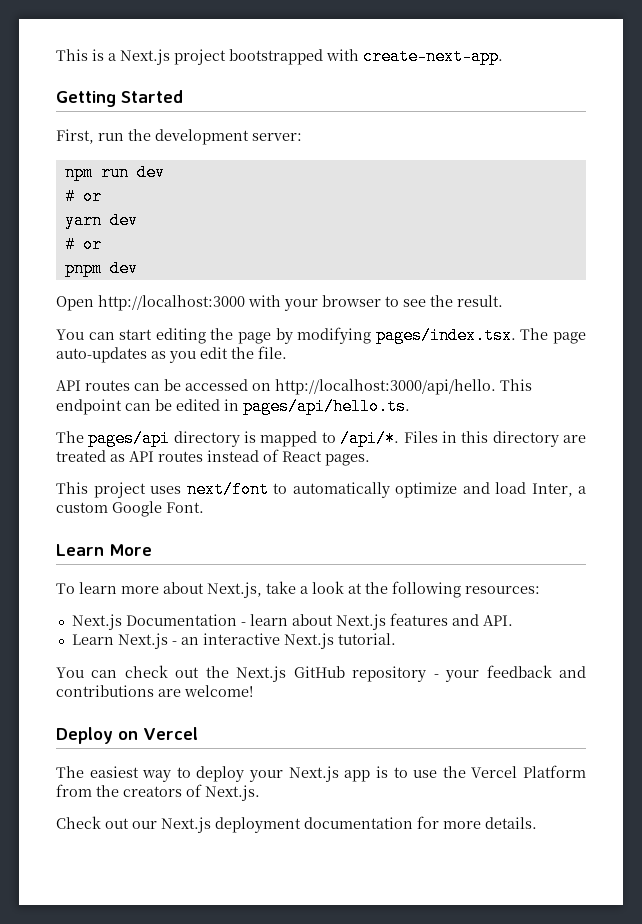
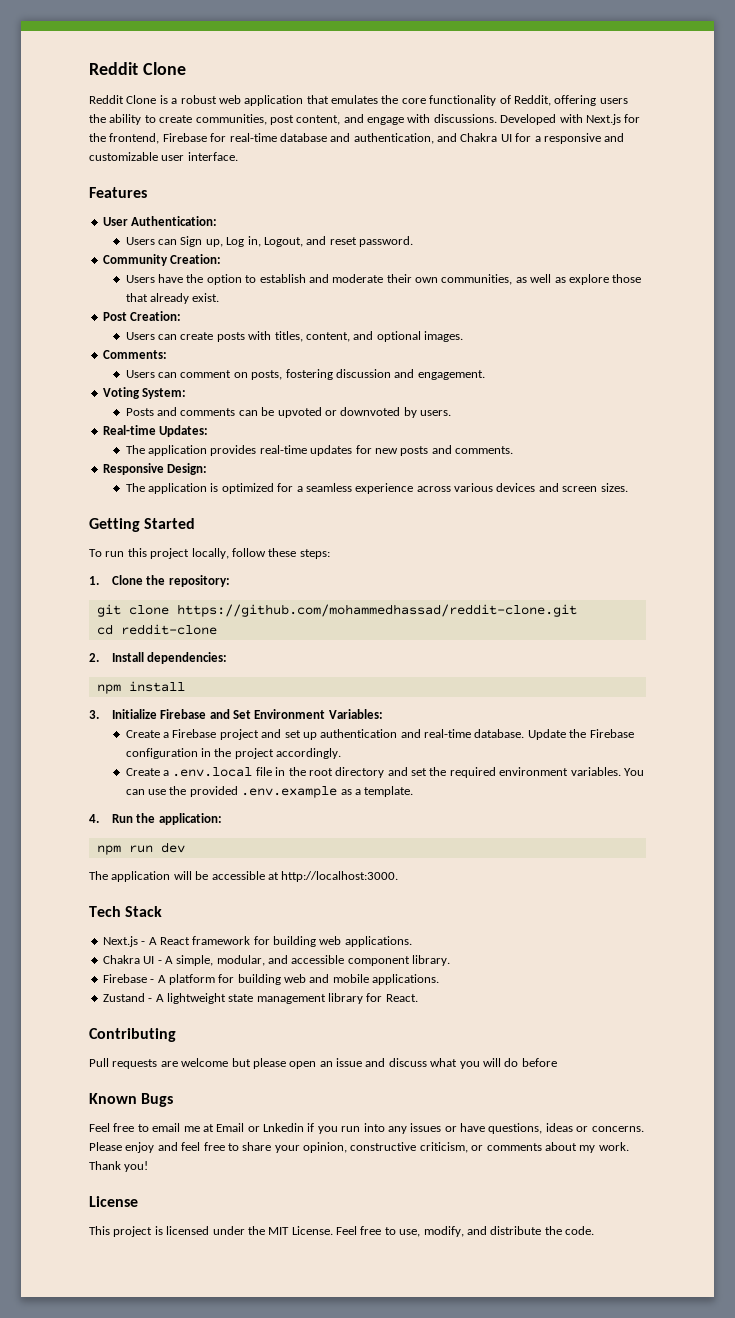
[56,48,503,65] [56,90,183,107] [56,129,302,145] [64,164,165,181] [64,188,102,205] [64,212,138,229] [64,236,102,253] [64,260,138,277] [56,295,503,311] [56,327,586,344] [56,346,287,363] [56,379,532,395] [56,398,410,415] [56,430,587,447] [56,449,370,466] [56,481,586,498] [56,501,204,517] [56,544,152,556] [56,581,540,598] [71,613,513,630] [71,633,396,649] [56,665,586,682] [56,685,253,697] [56,727,198,744] [56,765,587,782] [56,784,260,801] [56,816,537,833] This is a Next.js project bootstrapped with create-next-app. // Getting Started // First, run the development server: // npm run dev // # or // yarn dev // # or // pnpm dev // Open http://localhost:3000 with your browser to see the result. // You can start editing the page by modifying pages/index.tsx. The page auto-updates as you edit the file. // API routes can be accessed on http://localhost:3000/api/hello. This endpoint can be edited in pages/api/hello.ts. // The pages/api directory is mapped to /api/*. Files in this directory are treated as API routes instead of React pages. // This project uses next/font to automatically optimize and load Inter, a custom Google Font. // Learn More // To learn more about Next.js, take a look at the following resources: // Next.js Documentation - learn about Next.js features and API. // Learn Next.js - an interactive Next.js tutorial. // You can check out the Next.js GitHub repository - your feedback and contributions are welcome! // Deploy on Vercel // The easiest way to deploy your Next.js app is to use the Vercel Platform from the creators of Next.js. // Check out our Next.js deployment documentation for more details. -> [89,62,186,75] [89,95,628,106] [89,114,641,125] [89,133,625,144] [89,152,238,161] [89,187,147,198] [102,216,218,226] [125,236,413,247] [102,254,222,266] [125,274,642,285] [125,293,220,304] [102,311,182,321] [125,331,463,342] [102,350,167,359] [125,369,485,380] [102,387,187,399] [125,407,451,418] [102,425,209,437] [125,445,513,456] [102,463,208,475] [125,483,628,494] [89,518,196,532] [89,548,330,559] [89,575,230,587] [96,604,577,617] [96,624,217,635] [89,652,228,664] [96,681,185,694] [89,709,383,719] [125,729,634,740] [125,748,342,759] [125,767,644,778] [125,786,414,798] [89,813,222,825] [96,842,185,855] [89,871,399,882] [89,906,163,917] [102,936,412,947] [102,955,451,966] [102,974,440,985] [102,993,418,1004] [89,1028,176,1042] [89,1058,557,1069] [89,1093,174,1107] [89,1123,644,1134] [89,1142,629,1153] [89,1161,149,1172] [89,1196,138,1207] [89,1226,594,1237] Reddit Clone // Reddit Clone is a robust web application that emulates the core functionality of Reddit, offering users the ability to create communities, post content, and engage with discussions. Developed with Next.js for the frontend, Firebase for real-time database and authentication, and Chakra UI for a responsive and customizable user interface. // Features // User Authentication: // Users can Sign up, Log in, Logout, and reset password. // Community Creation: // Users have the option to establish and moderate their own communities, as well as explore those that already exist. // Post Creation: // Users can create posts with titles, content, and optional images. // Comments: // Users can comment on posts, fostering discussion and engagement. // Voting System: // Posts and comments can be upvoted or downvoted by users. // Real-time Updates: // The application provides real-time updates for new posts and comments. // Responsive Design: // The application is optimized for a seamless experience across various devices and screen sizes. // Getting Started // To run this project locally, follow these steps: // 1. Clone the repository: // git clone https://github.com/mohammedhassad/reddit-clone.git // cd reddit-clone // 2. Install dependencies: // npm install // 3. Initialize Firebase and Set Environment Variables: // Create a Firebase project and set up authentication and real-time database. Update the Firebase configuration in the project accordingly. // Create a .env.local file in the root directory and set the required environment variables. You can use the provided .env.example as a template. // 4. Run the application: // npm run dev // The application will be accessible at http://localhost:3000. // Tech Stack // Next.js - A React framework for building web applications. // Chakra UI - A simple, modular, and accessible component library. // Firebase - A platform for building web and mobile applications. // Zustand - A lightweight state management library for React. // Contributing // Pull requests are welcome but please open an issue and discuss what you will do before // Known Bugs // Feel free to email me at Email or Lnkedin if you run into any issues or have questions, ideas or concerns. Please enjoy and feel free to share your opinion, constructive criticism, or comments about my work. Thank you! // License // This project is licensed under the MIT License. Feel free to use, modify, and distribute the code.

